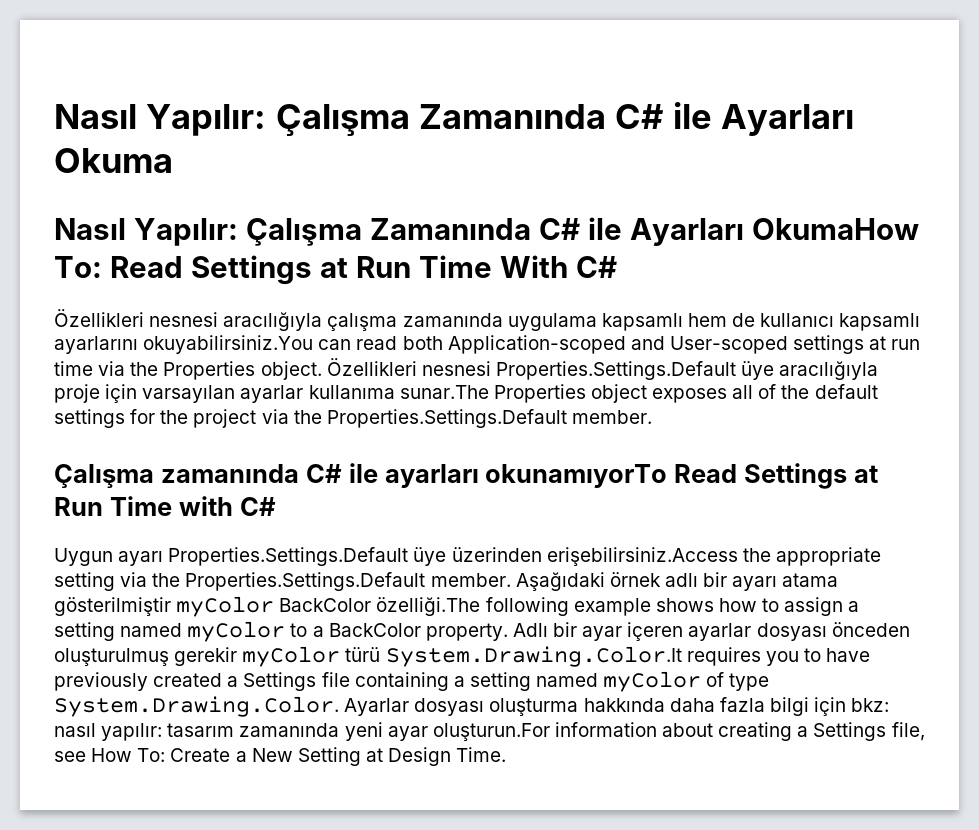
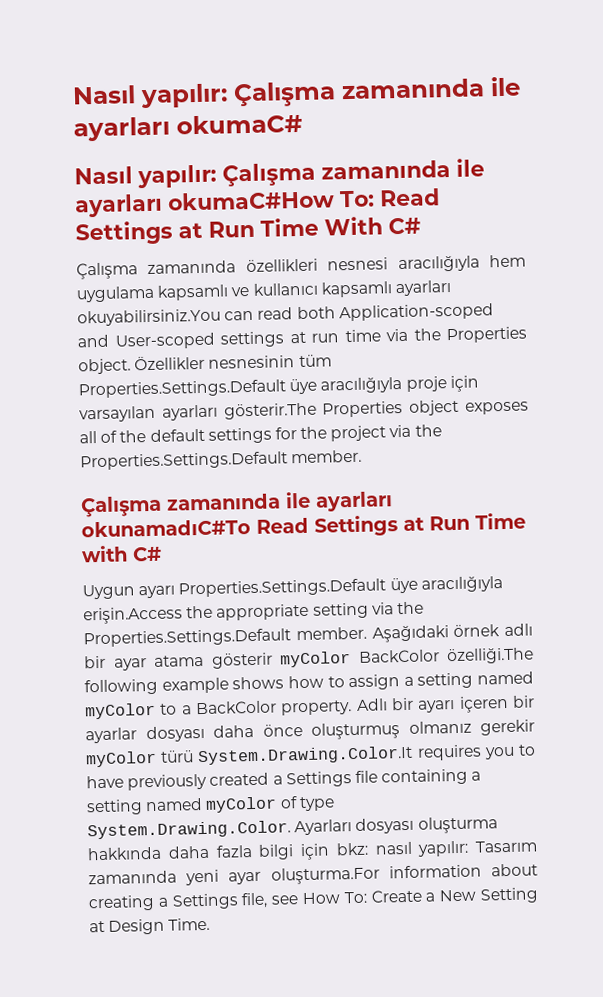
[54,102,854,136] [54,148,173,173] [54,217,919,246] Nasıl Yapılır: Çalışma Zamanında C# ile Ayarları Okuma // Nasıl Yapılır: Çalışma Zamanında C# ile Ayarları OkumaHow -> [72,76,521,109] [73,113,303,142] [74,158,485,189] [74,190,335,218] Nasıl yapılır: Çalışma zamanında ile ayarları okumaC# // Nasıl yapılır: Çalışma zamanında ile ayarları okumaC#How
[54,309,756,331] Özellikleri nesnesi aracılığıyla çalışma zamanında uygulama kapsamlı hem de -> [76,254,526,280] [76,284,250,303] Çalışma zamanında özellikleri nesnesi aracılığıyla hem uygulama kapsamlı ve
[54,336,138,354] ayarlarını -> [394,280,452,297] ayarları
[326,358,491,376] Özellikleri nesnesi -> [134,354,332,371] Özellikler nesnesinin tüm
[240,385,489,403] ayarlar kullanıma sunar.The -> [161,402,317,421] ayarları gösterir.The
[305,463,668,488] C# ile ayarları okunamıyorTo -> [285,491,393,512] [81,519,251,538] ile ayarları okunamadıC#To
[451,547,738,566] üzerinden erişebilirsiniz.Access -> [420,576,503,593] [83,606,183,625] aracılığıyla erişin.Access
[732,573,839,591] [54,597,171,616] ayarı atama gösterilmiştir -> [113,652,273,671] ayar atama gösterir
[582,622,910,641] [54,648,169,666] ayar içeren ayarlar dosyası önceden oluşturulmuş -> [418,695,535,713] [85,720,472,744] ayarı içeren bir ayarlar dosyası daha önce oluşturmuş olmanız
[344,698,410,716] Ayarlar -> [294,819,353,836] Ayarları
[167,723,235,737] tasarım -> [475,840,538,853] Tasarım
[432,723,550,741] oluşturun.For -> [270,866,380,885] oluşturma.For

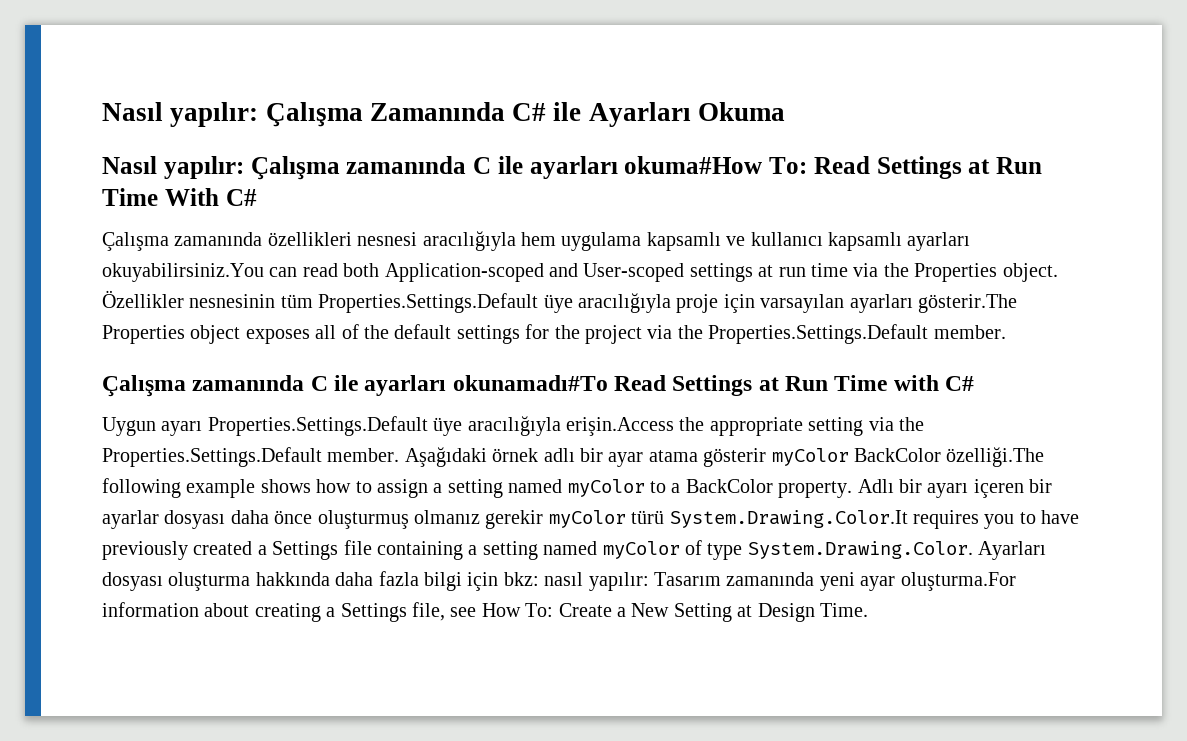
[72,76,521,109] [73,113,303,142] [74,158,485,189] [74,190,335,218] Nasıl yapılır: Çalışma zamanında ile ayarları okumaC# // Nasıl yapılır: Çalışma zamanında ile ayarları okumaC#How -> [102,102,786,127] [102,156,763,180] Nasıl yapılır: Çalışma Zamanında C# ile Ayarları Okuma // Nasıl yapılır: Çalışma zamanında C ile ayarları okuma#How
[285,491,393,512] [81,519,251,538] ile ayarları okunamadıC#To -> [310,375,608,396] C ile ayarları okunamadı#To

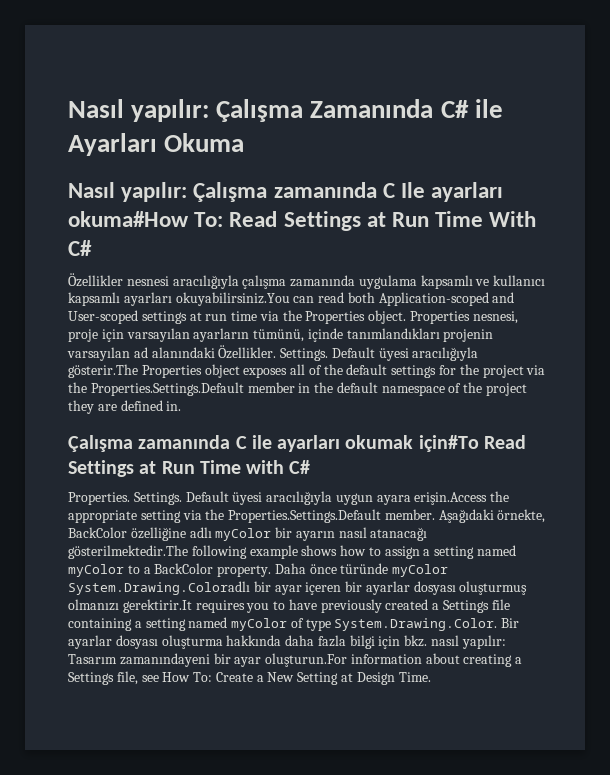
[497,156,523,174] ile -> [401,182,426,198] Ile
[102,231,556,251] Çalışma zamanında özellikleri nesnesi aracılığıyla hem -> [68,273,356,289] Özellikler nesnesi aracılığıyla çalışma zamanında
[102,290,913,313] Özellikler nesnesinin tüm Properties.Settings.Default üye aracılığıyla proje için varsayılan ayarları -> [410,311,518,324] [68,328,494,342] [67,345,479,361] Properties nesnesi, proje için varsayılan ayarların tümünü, içinde tanımlandıkları projenin varsayılan ad alanındaki Özellikler. Settings. Default üyesi aracılığıyla
[933,325,1006,339] [102,375,608,397] member. // Çalışma zamanında C ile ayarları okunamadı#To -> [247,382,528,396] [68,400,182,414] [68,435,479,452] member in the default namespace of the project they are defined in. // Çalışma zamanında C ile ayarları okumak için#To
[102,416,561,436] Uygun ayarı Properties.Settings.Default üye aracılığıyla -> [68,491,411,505] Properties. Settings. Default üyesi aracılığıyla uygun ayara
[492,447,1045,467] örnek adlı bir ayar atama gösterir myColor BackColor özelliği.The -> [497,509,546,523] [68,527,428,541] [68,545,188,559] örnekte, BackColor özelliğine adlı myColor bir ayarın nasıl atanacağı gösterilmektedir.The
[857,479,1053,498] [102,510,908,529] Adlı bir ayarı içeren bir ayarlar dosyası daha önce oluşturmuş olmanız gerekir myColor türü System.Drawing.Color.It -> [274,563,449,577] [68,581,528,595] [68,599,192,613] Daha önce türünde myColor System.Drawing.Coloradlı bir ayar içeren bir ayarlar dosyası oluşturmuş olmanızı gerektirir.It
[978,541,1047,560] Ayarları -> [501,618,520,628] [68,635,112,649] Bir ayarlar
[503,572,539,586] bkz: -> [404,635,428,647] bkz.
[726,572,1016,591] zamanında yeni ayar oluşturma.For -> [119,653,348,667] zamanındayeni bir ayar oluşturun.For

